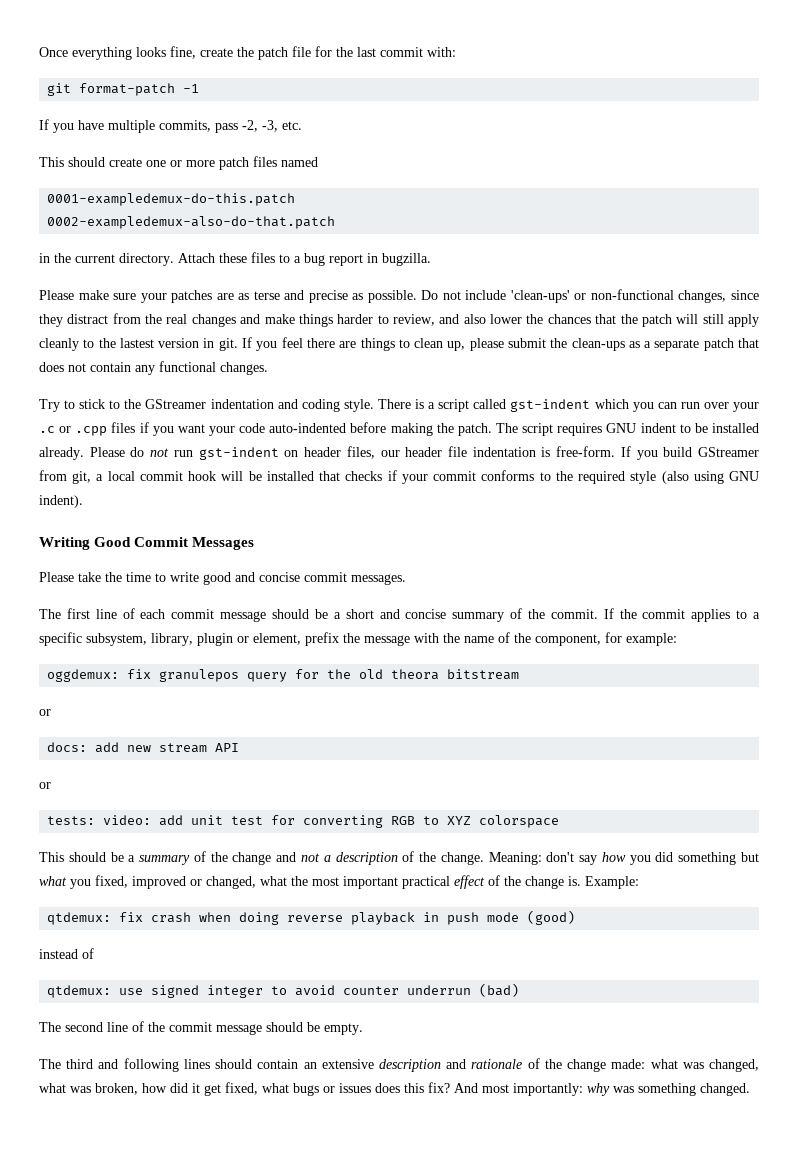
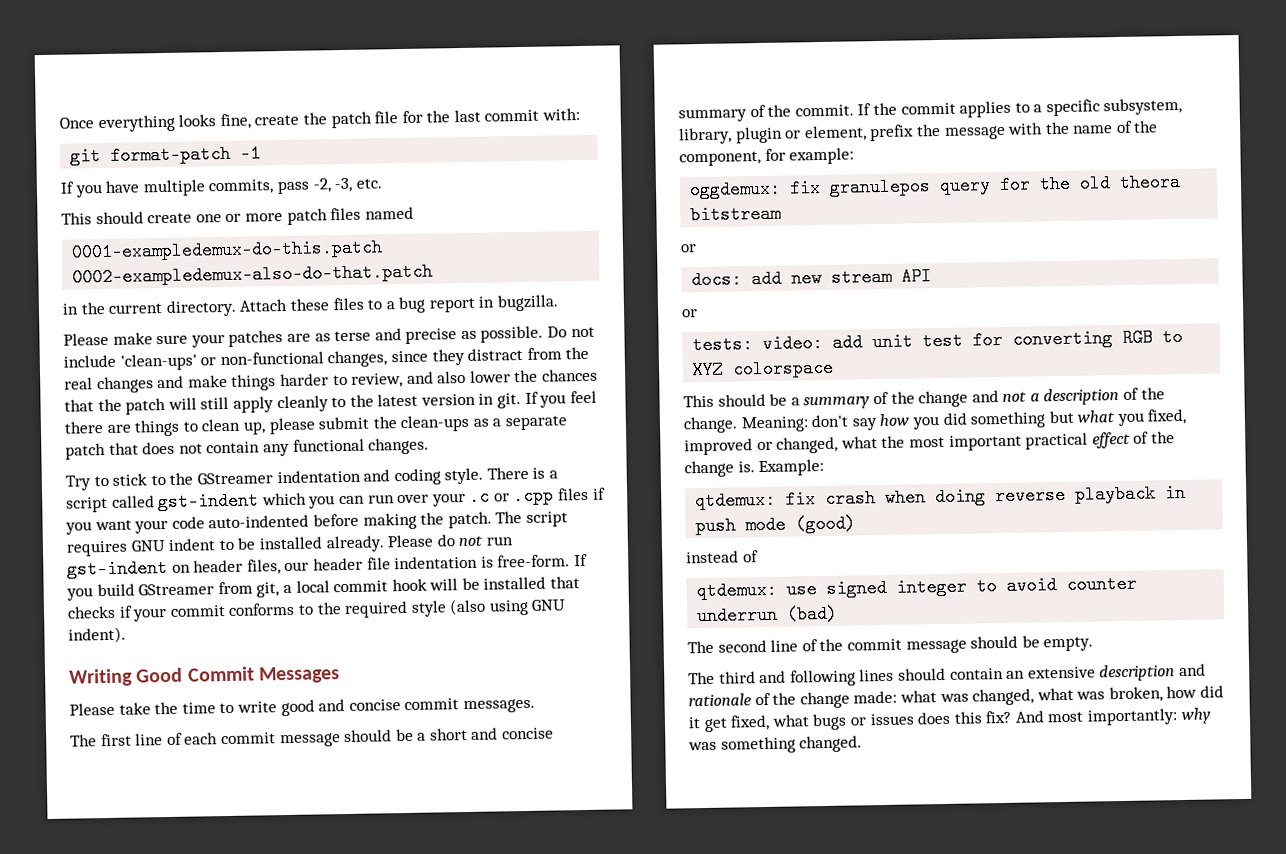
[119,338,154,348] lastest -> [377,393,419,407] latest

